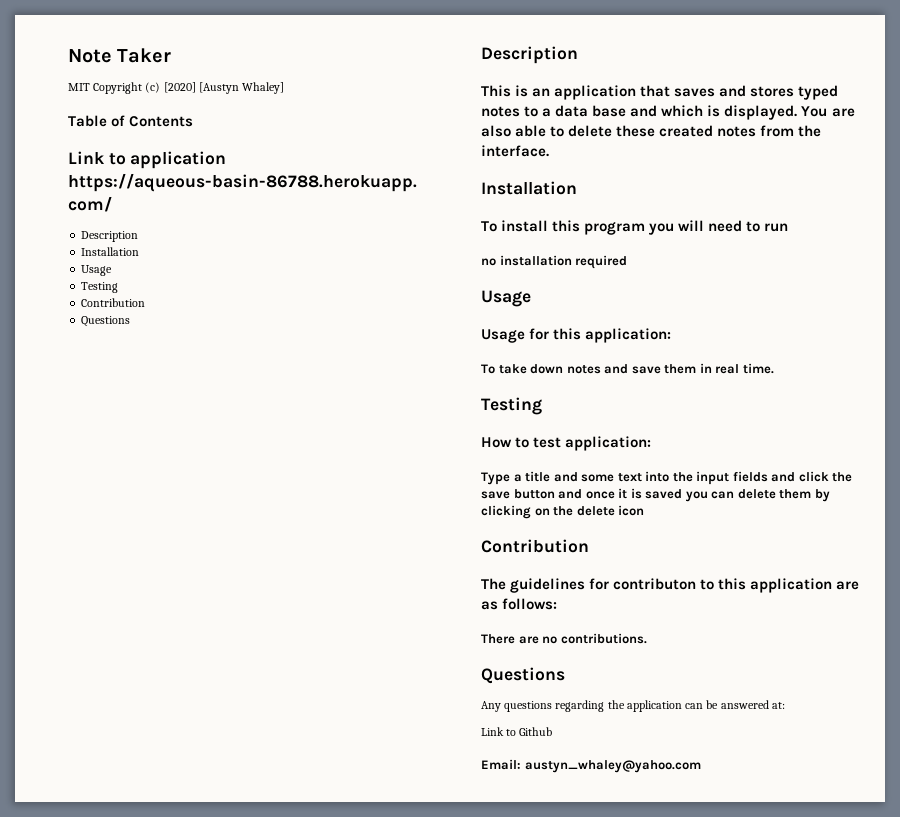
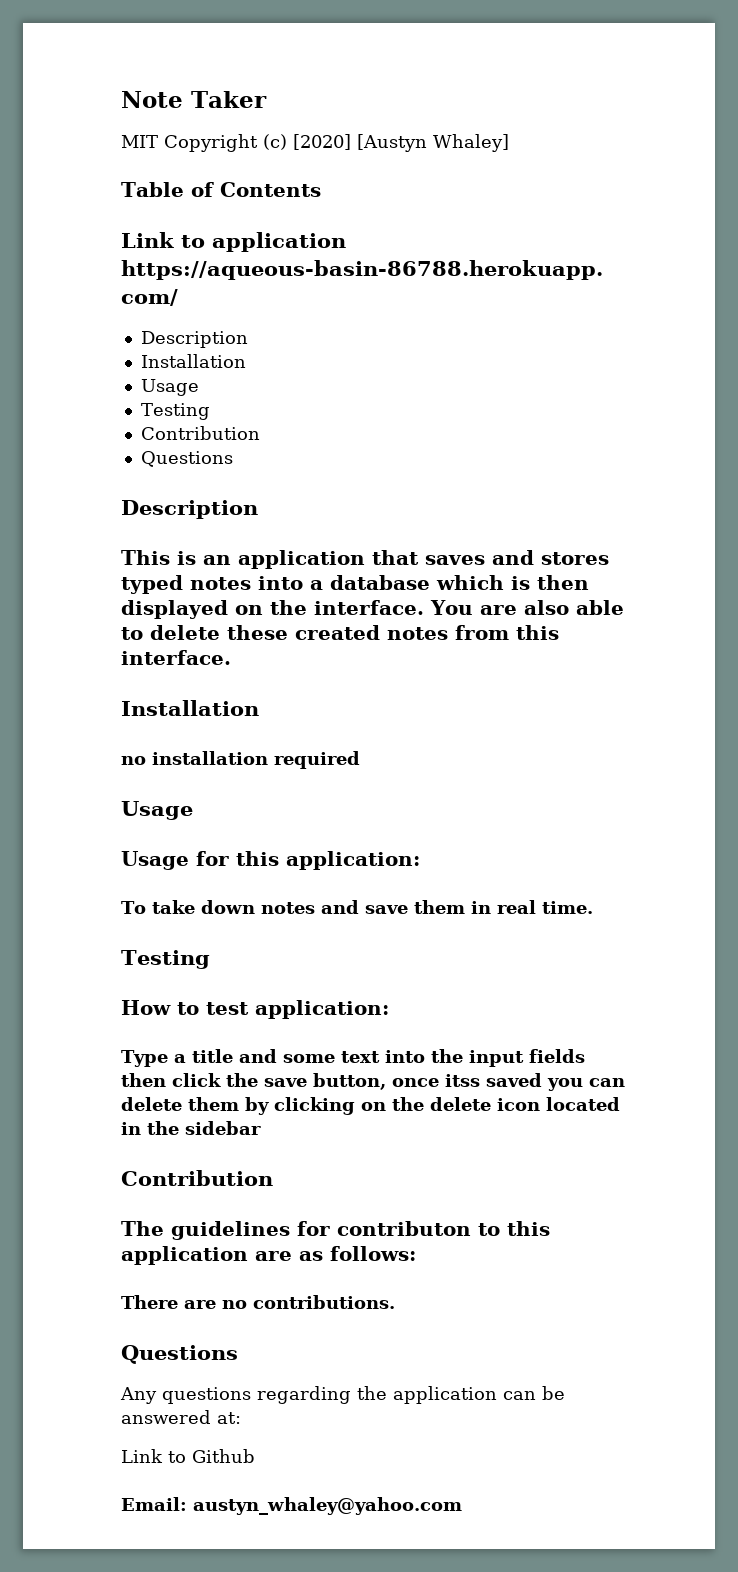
[524,105,798,120] to a data base and which is displayed. -> [258,575,589,590] [121,600,424,619] into a database which is then displayed on the interface.
[798,125,822,137] the -> [516,625,559,640] this
[481,220,789,235] // To install this program you will need to run -> (259, 708) none
[771,472,796,482] and -> [121,1073,166,1087] then
[513,488,642,499] button and once it is -> [313,1073,480,1090] button, once itss
(645, 510) none -> [546,1097,620,1111] [121,1121,261,1135] located in the sidebar

